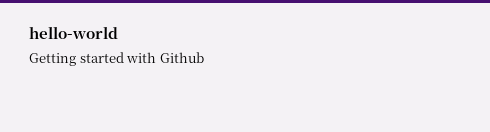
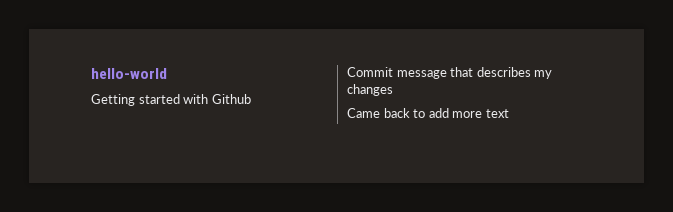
(204, 57) none -> [347,67,553,79] [347,84,393,96] [347,108,509,118] // Commit message that describes my changes // Came back to add more text

